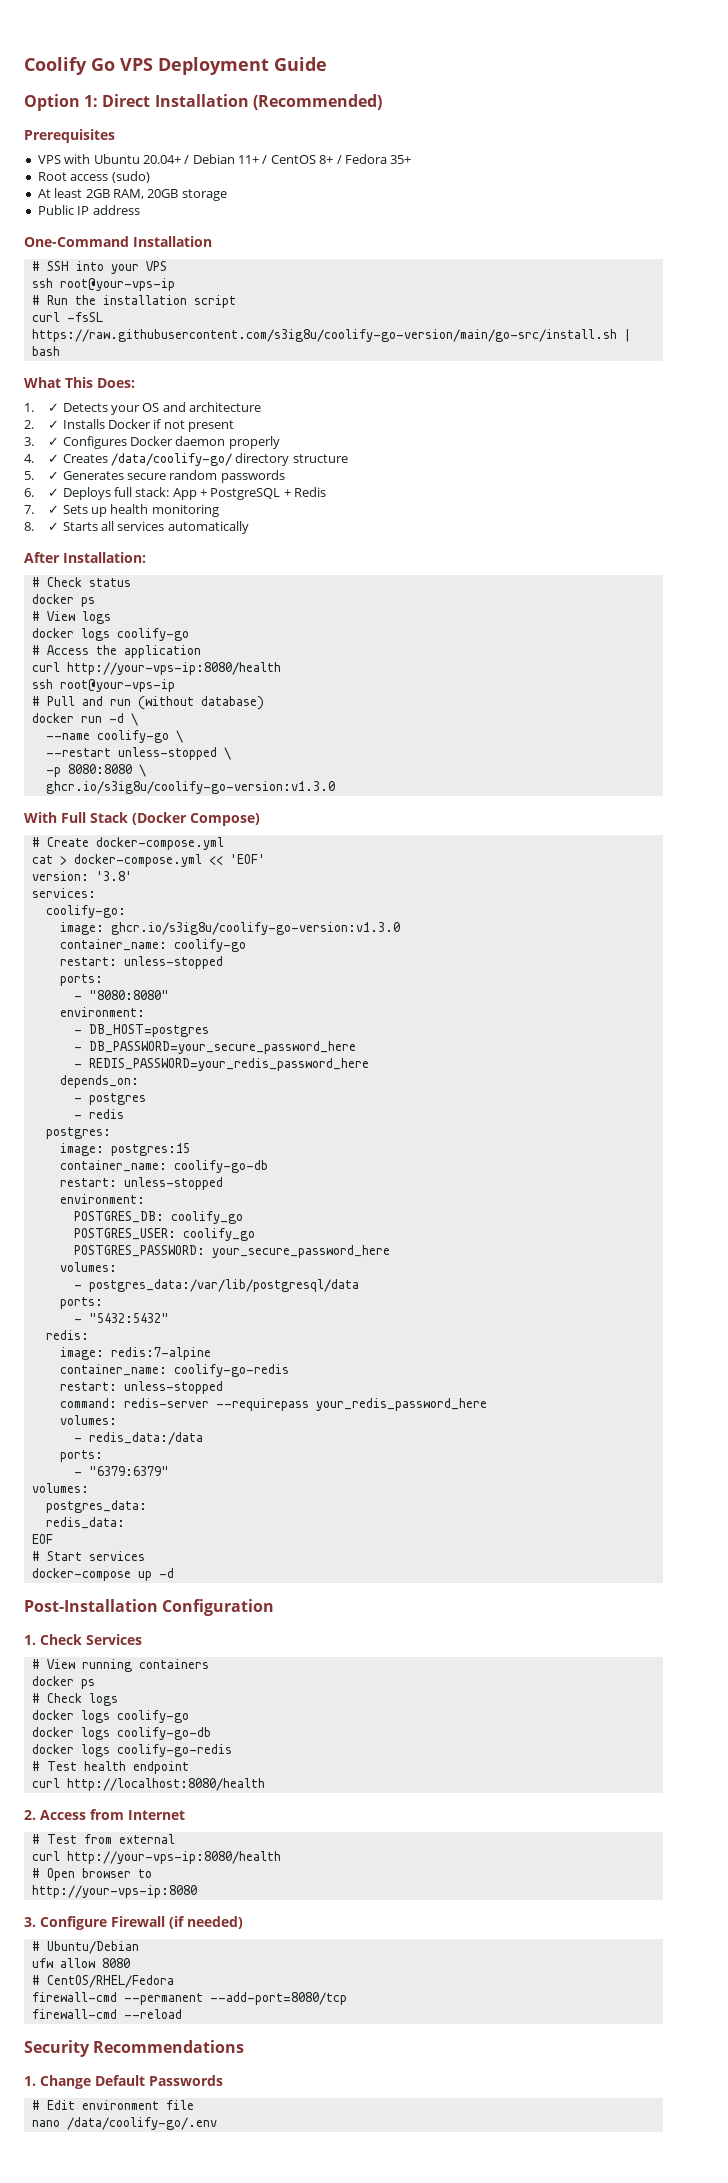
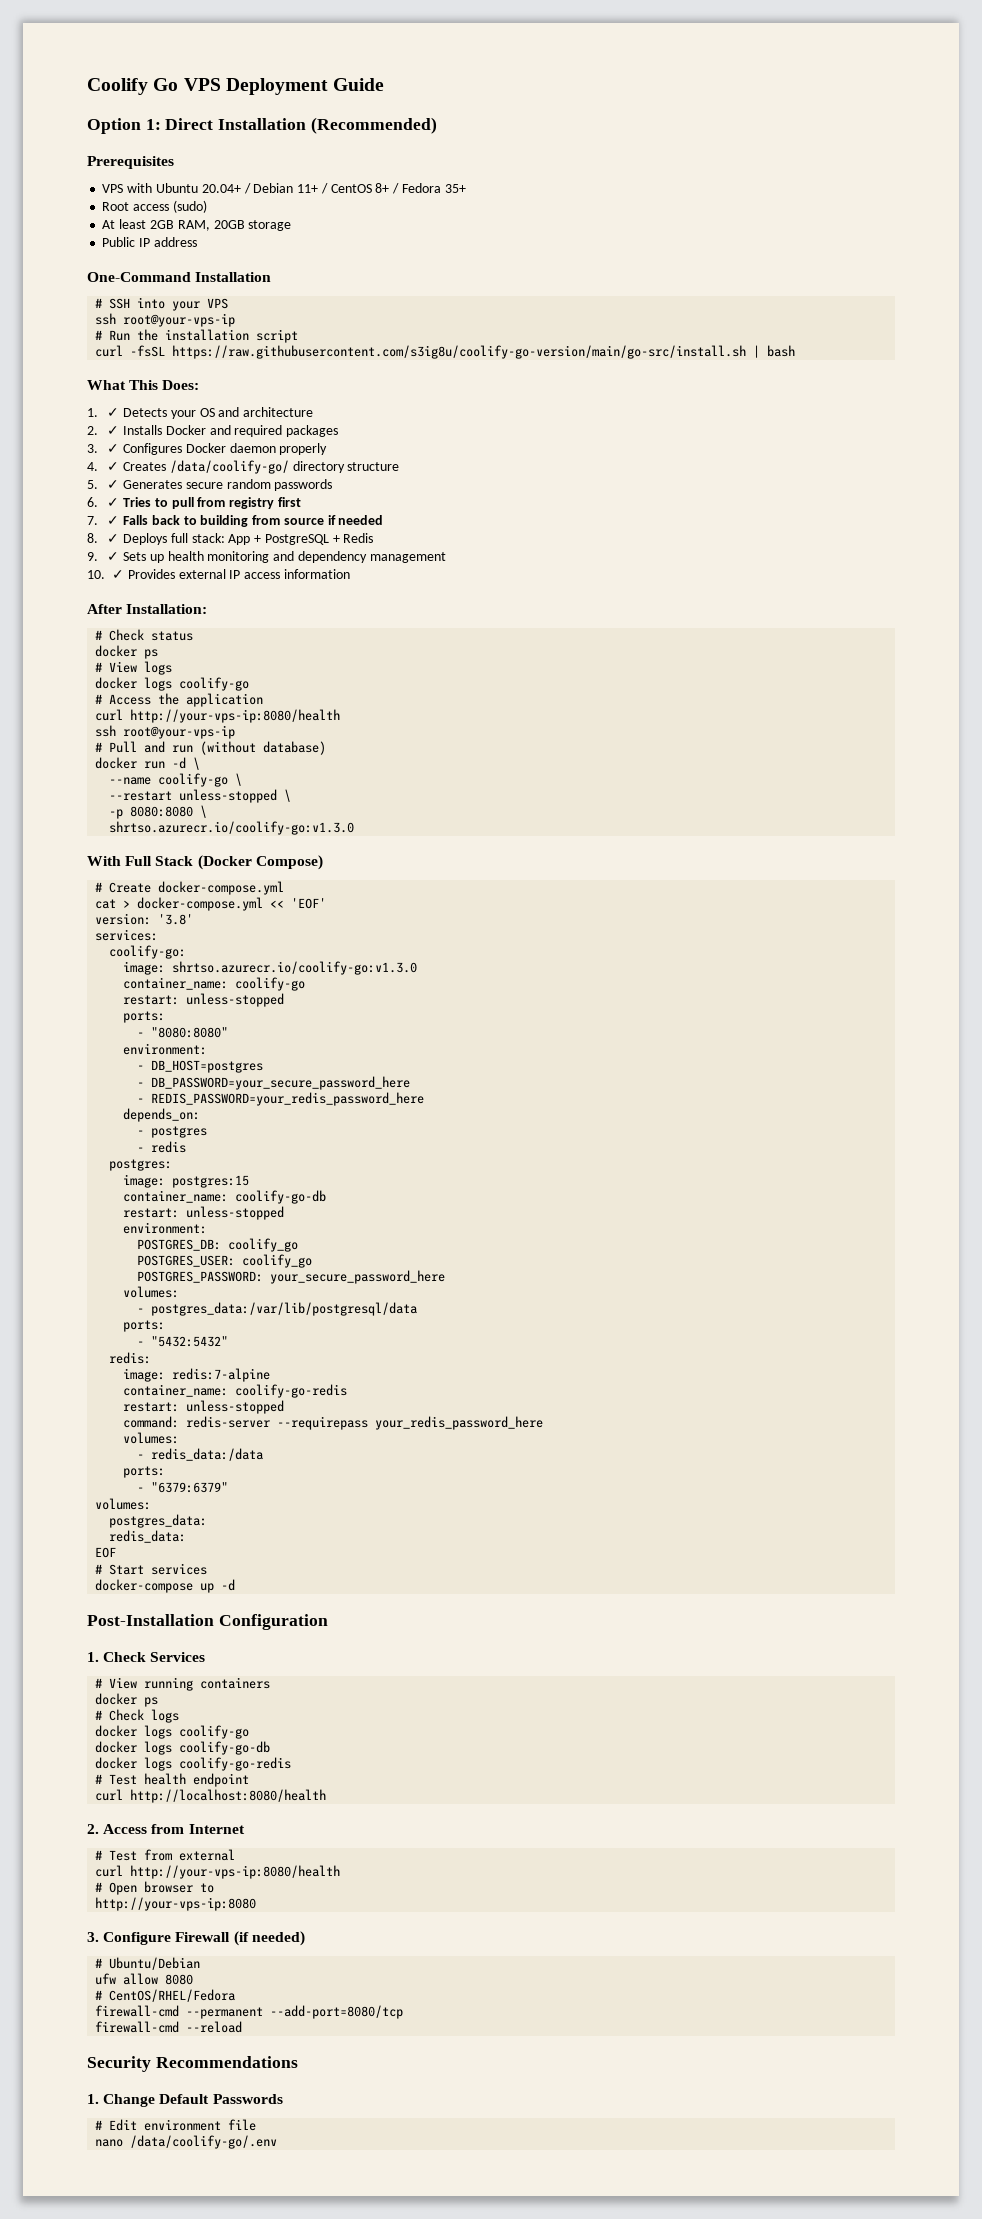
[153,419,235,432] if not present -> [209,425,339,437] and required packages
(60, 492) none -> [123,497,301,509] [87,515,384,527] [87,533,120,543] Tries to pull from registry first // 7. ✓ Falls back to building from source if needed // 8. ✓
[24,505,34,514] 7. -> [87,552,98,561] 9.
[24,521,249,534] // 8. ✓ Starts all services automatically -> [273,551,446,563] [87,569,350,579] and dependency management // 10. ✓ Provides external IP access information
[45,781,335,794] ghcr.io/s3ig8u/coolify-go-version:v1.3.0 -> [109,821,355,835] shrtso.azurecr.io/coolify-go:v1.3.0
[110,922,400,935] ghcr.io/s3ig8u/coolify-go-version:v1.3.0 -> [172,961,418,975] shrtso.azurecr.io/coolify-go:v1.3.0

